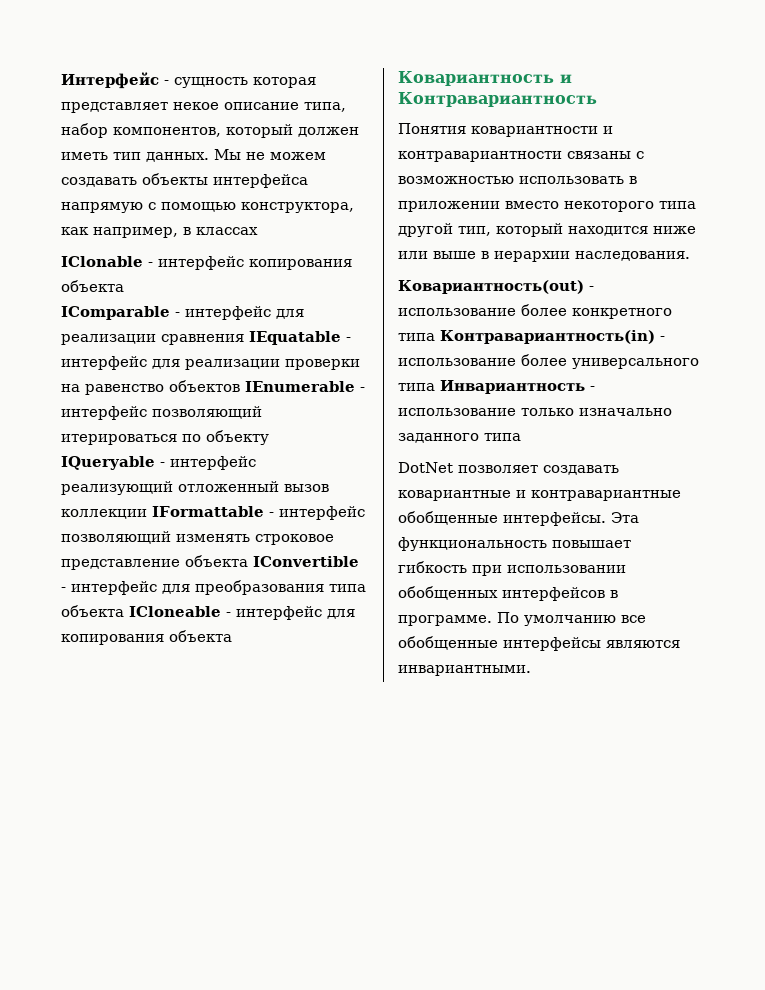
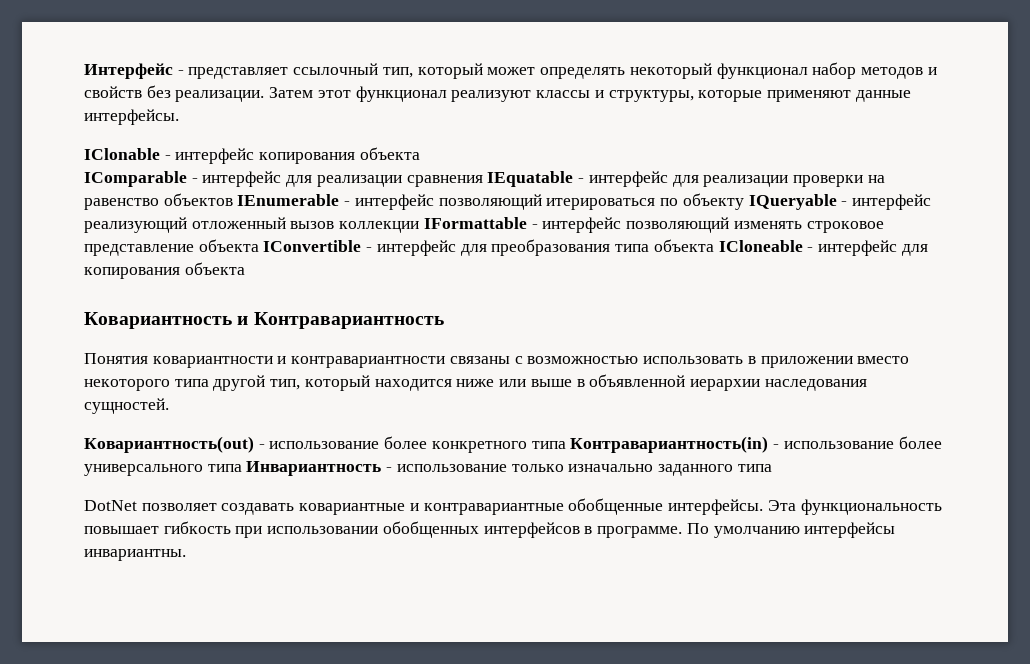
[174,77,316,88] [61,102,346,113] [61,123,359,138] [61,149,326,162] [61,173,308,188] [61,202,354,213] [61,227,258,238] сущность которая представляет некое описание типа, набор компонентов, который должен иметь тип данных. Мы не можем создавать объекты интерфейса напрямую с помощью конструктора, как например, в классах -> [188,62,937,79] [84,85,911,102] [84,109,179,125] представляет ссылочный тип, который может определять некоторый функционал набор методов и свойств без реализации. Затем этот функционал реализуют классы и структуры, которые применяют данные интерфейсы.
[494,251,690,262] иерархии наследования. -> [589,374,867,391] [84,398,169,414] объявленной иерархии наследования сущностей.
[621,615,646,623] [398,636,680,651] [398,665,531,676] все обобщенные интерфейсы являются инвариантными. -> [804,522,896,538] [84,549,186,561] интерфейсы инвариантны.

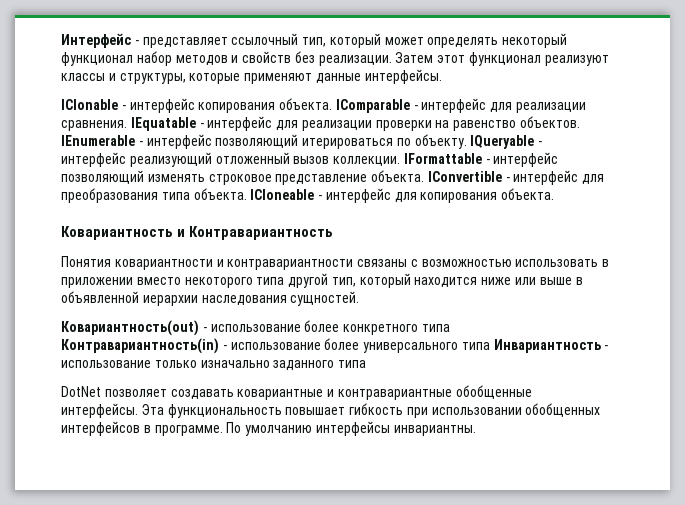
[359,147,420,160] объекта // -> [279,98,333,110] объекта.
[406,175,483,187] сравнения -> [61,120,127,131] сравнения.
[163,193,233,206] объектов -> [520,116,581,128] объектов.
[682,193,744,210] объекту -> [414,134,467,149] объекту.
[339,221,420,233] коллекции -> [333,156,401,166] коллекции.
[198,239,259,252] объекта -> [371,170,425,182] объекта.
[653,239,714,252] объекта -> [193,188,247,200] объекта.
[184,262,245,275] объекта -> [501,188,555,200] объекта.

